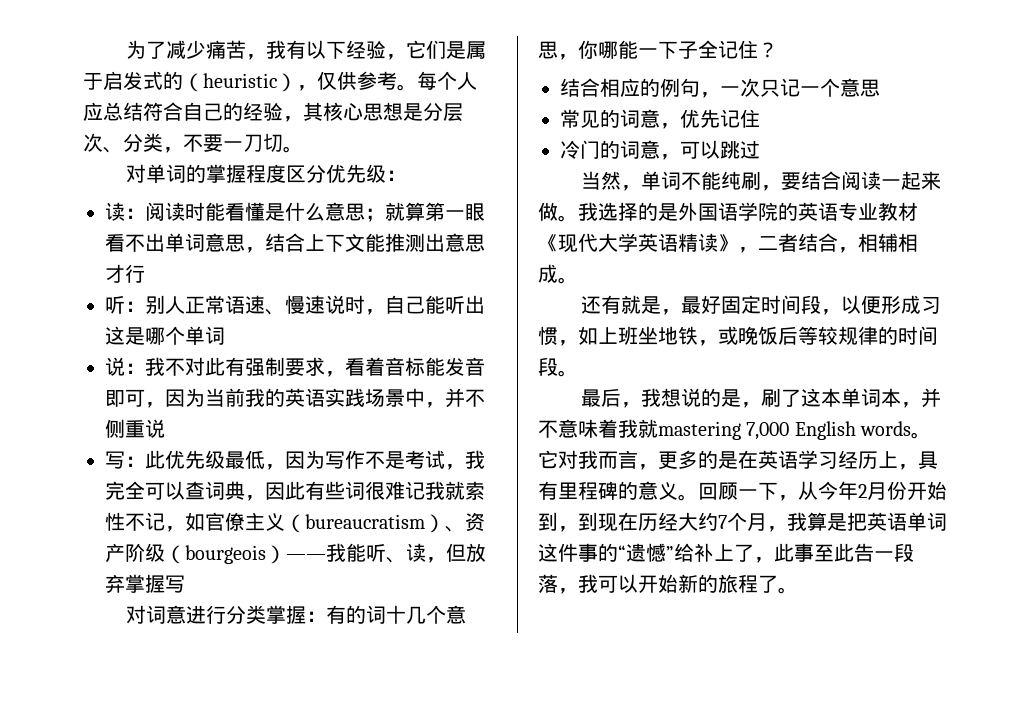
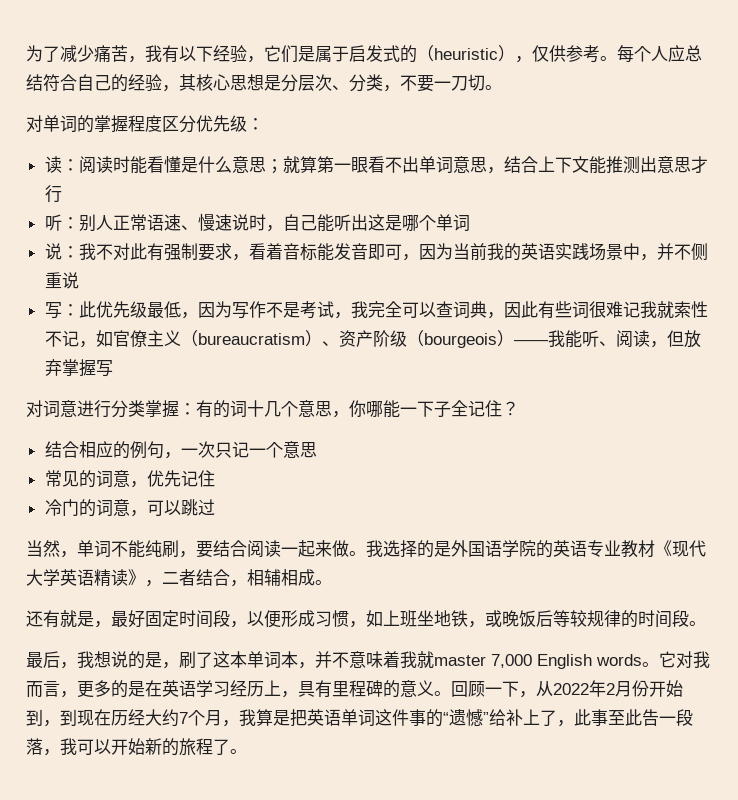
(406, 560) none -> [615,330,633,347] 阅
[658,421,741,440] mastering -> [434,655,486,666] master
[818,481,838,500] 今 -> [553,683,589,695] 2022

